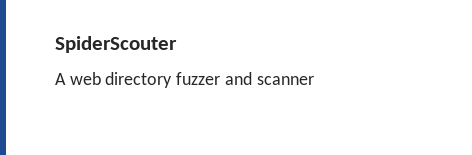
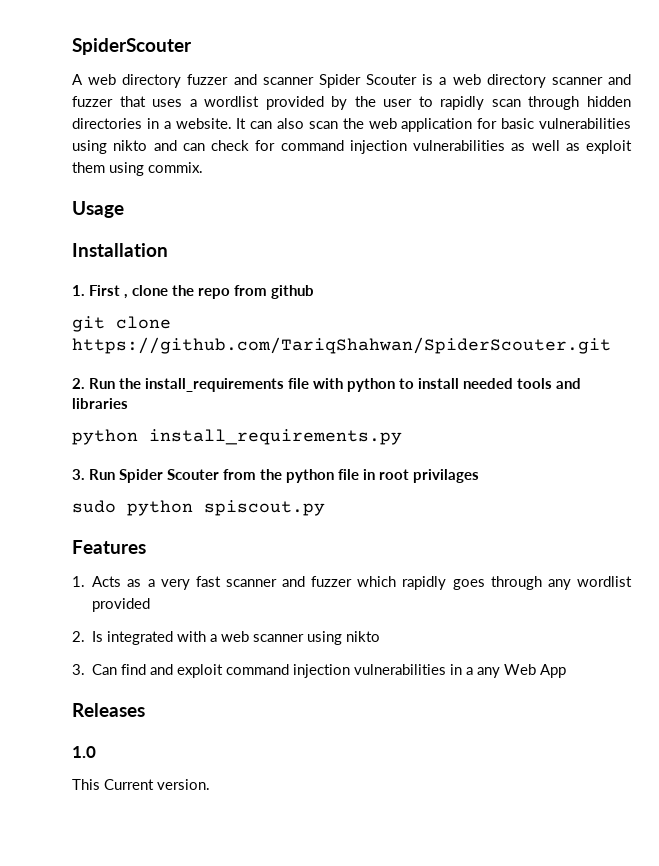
(314, 80) none -> [318,74,631,88] [72,96,631,110] [72,118,632,132] [72,140,632,154] [72,162,203,176] [72,201,124,218] [72,243,168,257] [72,285,314,299] [72,316,171,332] [72,337,611,354] [72,378,581,392] [72,398,128,409] [72,429,402,445] [72,469,479,483] [72,500,325,516] [72,540,146,554] [72,576,632,590] [92,598,151,612] [72,631,381,645] [72,664,567,678] [72,703,145,717] [72,746,96,758] [72,779,210,790] Spider Scouter is a web directory scanner and fuzzer that uses a wordlist provided by the user to rapidly scan through hidden directories in a website. It can also scan the web application for basic vulnerabilities using nikto and can check for command injection vulnerabilities as well as exploit them using commix. // Usage // Installation // 1. First , clone the repo from github // git clone https://github.com/TariqShahwan/SpiderScouter.git // 2. Run the install_requirements file with python to install needed tools and libraries // python install_requirements.py // 3. Run Spider Scouter from the python file in root privilages // sudo python spiscout.py // Features // 1. Acts as a very fast scanner and fuzzer which rapidly goes through any wordlist provided // 2. Is integrated with a web scanner using nikto // 3. Can find and exploit command injection vulnerabilities in a any Web App // Releases // 1.0 // This Current version.

